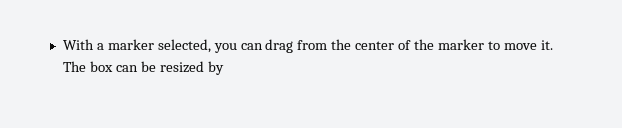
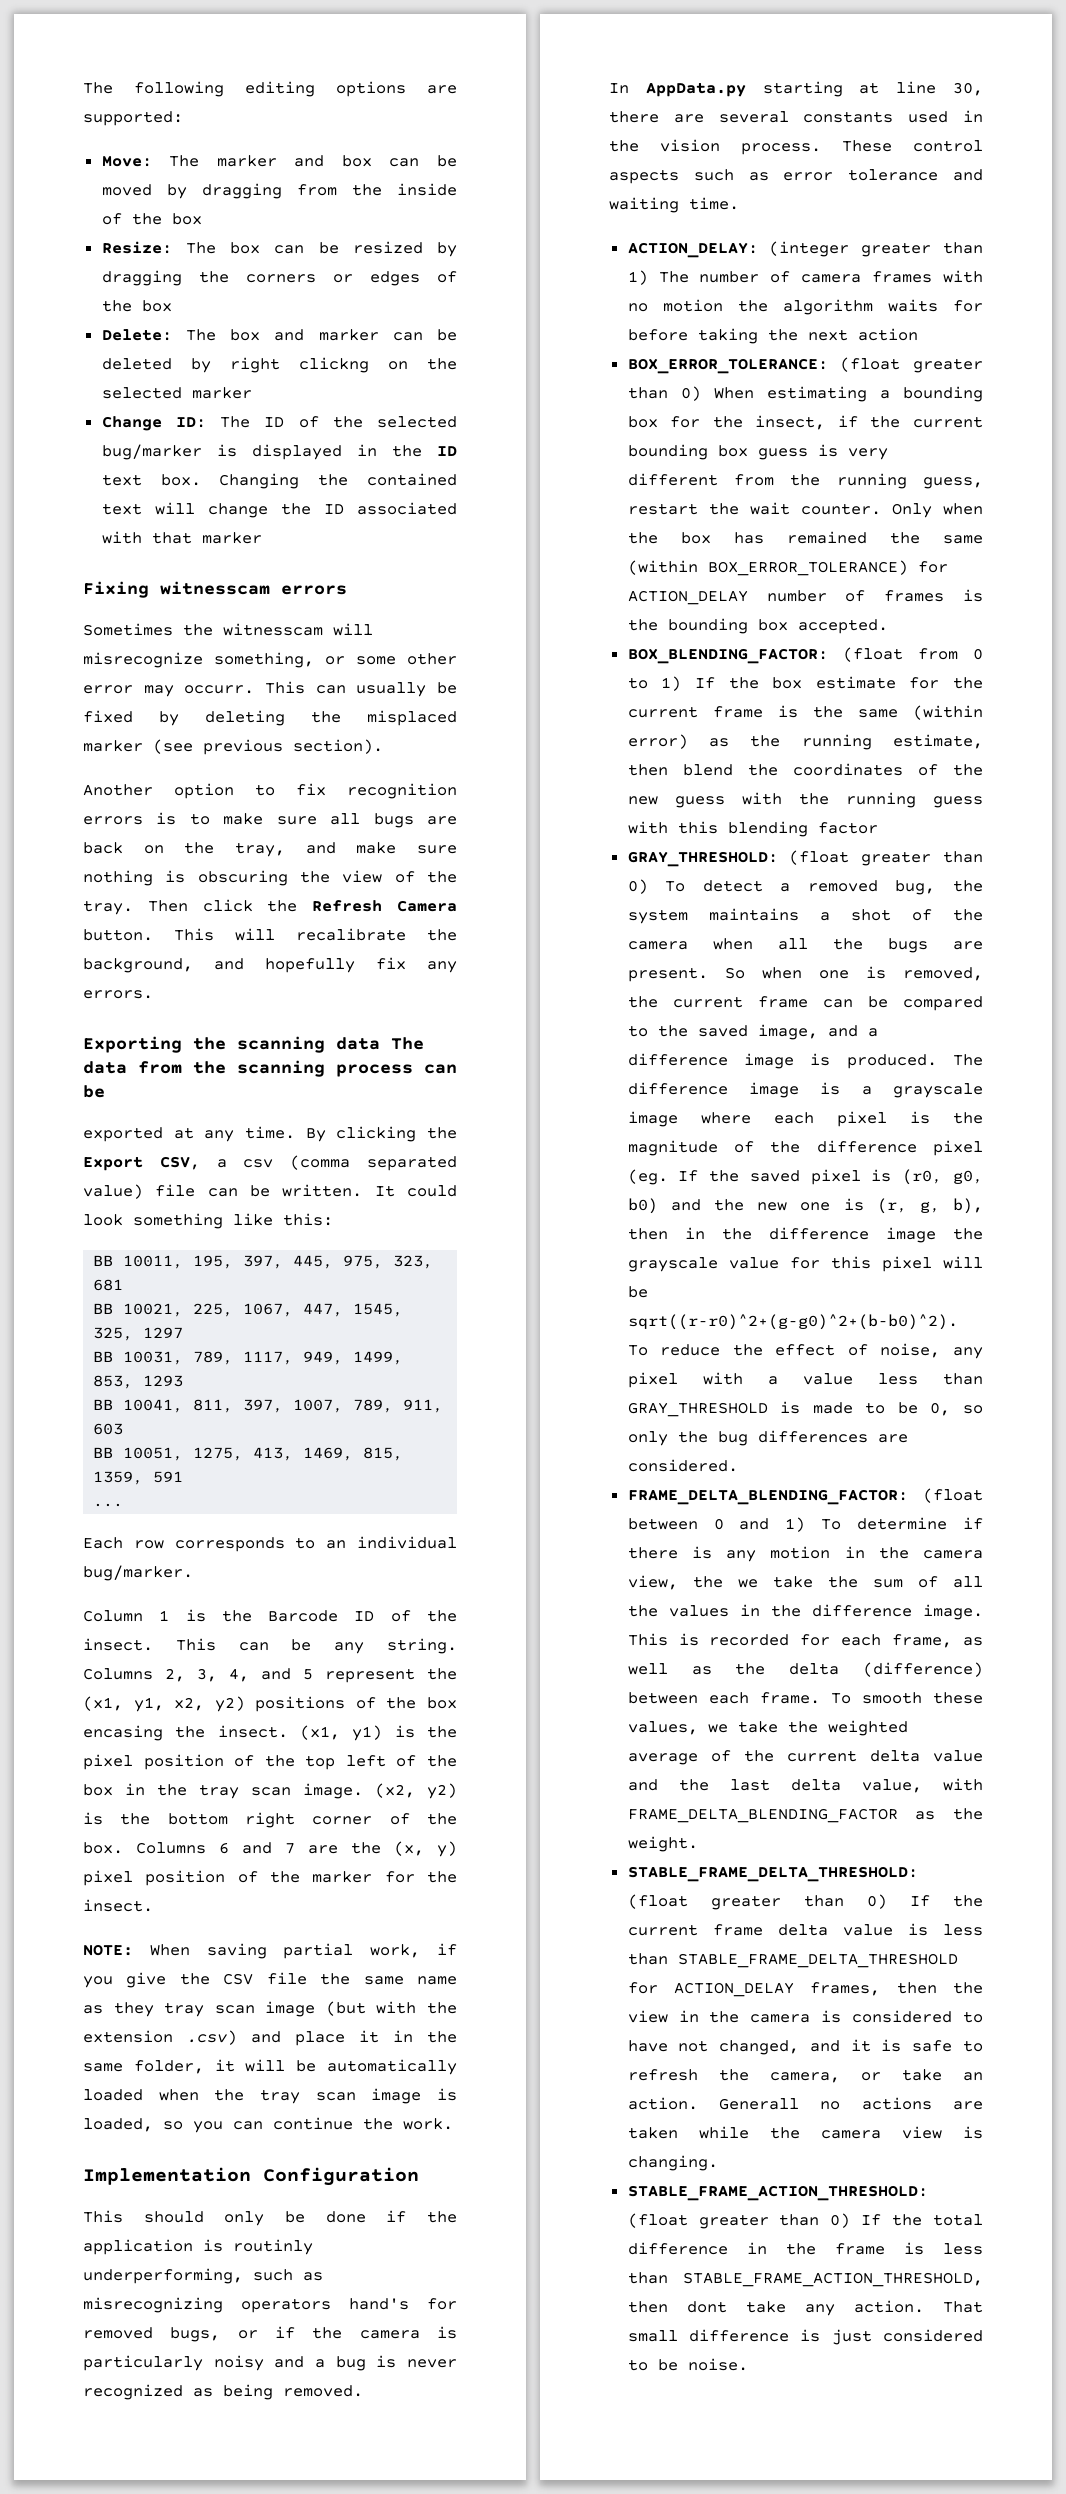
[62,39,553,53] With a marker selected, you can drag from the center of the marker to move it. -> [83,81,457,97] [83,111,183,126] [101,155,458,167] [101,183,457,199] [101,213,202,225] [101,241,172,254] The following editing options are supported: // Move: The marker and box can be moved by dragging from the inside of the box // Resize:
(224, 68) none -> [101,270,457,286] [101,300,172,312] [101,329,458,341] [101,357,457,373] [101,387,252,399] [101,416,457,431] [101,444,457,460] [101,473,457,489] [101,502,457,518] [101,531,262,544] [83,581,347,598] [83,623,373,636] [83,652,457,668] [83,681,457,697] [83,710,457,726] [83,739,383,755] [83,783,457,799] [83,812,457,828] [83,842,457,857] [83,870,457,886] [83,899,458,915] [83,928,457,941] [83,957,457,973] [83,990,153,999] [83,1036,424,1053] [83,1060,457,1077] [83,1085,105,1098] [83,1126,457,1142] [83,1155,458,1171] [83,1184,457,1199] [83,1213,333,1229] [93,1255,434,1269] [93,1279,124,1291] [93,1303,404,1317] [93,1327,184,1341] [93,1351,404,1365] [93,1375,184,1389] [93,1399,444,1413] [93,1423,124,1435] [93,1447,404,1461] [93,1471,184,1485] [93,1503,124,1507] [83,1536,458,1552] [83,1565,193,1581] [83,1609,457,1622] [83,1638,458,1654] [83,1668,457,1683] [83,1696,457,1712] [83,1725,457,1741] [83,1754,457,1770] [83,1783,457,1799] [83,1812,457,1828] [83,1841,457,1857] [83,1870,457,1886] [83,1899,153,1912] [83,1943,457,1959] [83,1972,457,1988] [83,2001,457,2017] [83,2030,457,2046] [83,2059,457,2075] [83,2088,457,2104] [83,2117,453,2133] [83,2167,419,2186] [83,2210,457,2226] [83,2239,313,2255] [83,2268,323,2284] [83,2297,457,2313] [83,2326,457,2342] [83,2355,457,2371] [83,2384,363,2400] [609,81,983,97] [609,110,983,123] [609,139,983,155] [609,169,983,184] [609,197,739,213] [627,241,983,258] [627,270,983,285] [627,299,983,315] [627,328,918,344] [627,357,983,374] [627,386,983,402] [627,415,983,430] [627,444,888,460] [627,473,983,489] [627,502,983,518] [627,531,983,544] [627,560,948,576] [627,589,983,605] [627,618,888,634] [627,647,983,664] [627,676,983,691] [627,705,983,720] [627,734,983,750] [627,763,983,776] [627,792,983,808] [627,821,878,837] [627,850,983,867] [627,879,983,895] [627,908,983,924] [627,938,983,953] [627,966,983,982] [627,996,983,1011] [627,1024,878,1040] [627,1053,983,1069] [627,1082,983,1098] [627,1111,983,1127] [627,1140,983,1156] [627,1169,983,1185] [627,1198,983,1214] [627,1227,983,1243] [627,1256,983,1272] [627,1286,648,1298] [627,1314,958,1330] [627,1343,983,1359] [627,1372,983,1388] [627,1401,983,1417] [627,1430,908,1446] [627,1459,738,1472] [627,1488,983,1505] [627,1517,983,1532] [627,1546,983,1562] [627,1575,983,1590] [627,1604,983,1620] [627,1633,983,1648] [627,1662,983,1677] [627,1692,983,1704] [627,1720,908,1736] [627,1750,983,1765] [627,1778,983,1793] [627,1808,983,1823] [627,1836,698,1852] [627,1866,918,1882] [627,1894,983,1910] [627,1923,983,1936] [627,1953,958,1968] [627,1982,983,1997] [627,2010,983,2023] [627,2039,983,2055] [627,2069,983,2083] [627,2097,983,2110] [627,2126,983,2139] [627,2155,718,2171] [627,2185,928,2201] [627,2213,983,2229] [627,2242,983,2255] [627,2272,983,2287] [627,2300,983,2316] [627,2329,983,2345] [627,2358,748,2371] dragging the corners or edges of the box // Delete: The box and marker can be deleted by right clickng on the selected marker // Change ID: The ID of the selected bug/marker is displayed in the ID text box. Changing the contained text will change the ID associated with that marker // Fixing witnesscam errors // Sometimes the witnesscam will misrecognize something, or some other error may occurr. This can usually be fixed by deleting the misplaced marker (see previous section). // Another option to fix recognition errors is to make sure all bugs are back on the tray, and make sure nothing is obscuring the view of the tray. Then click the Refresh Camera button. This will recalibrate the background, and hopefully fix any errors. // Exporting the scanning data The data from the scanning process can be // exported at any time. By clicking the Export CSV, a csv (comma separated value) file can be written. It could look something like this: // BB 10011, 195, 397, 445, 975, 323, 681 // BB 10021, 225, 1067, 447, 1545, 325, 1297 // BB 10031, 789, 1117, 949, 1499, 853, 1293 // BB 10041, 811, 397, 1007, 789, 911, 603 // BB 10051, 1275, 413, 1469, 815, 1359, 591 // ... // Each row corresponds to an individual bug/marker. // Column 1 is the Barcode ID of the insect. This can be any string. Columns 2, 3, 4, and 5 represent the (x1, y1, x2, y2) positions of the box encasing the insect. (x1, y1) is the pixel position of the top left of the box in the tray scan image. (x2, y2) is the bottom right corner of the box. Columns 6 and 7 are the (x, y) pixel position of the marker for the insect. // NOTE: When saving partial work, if you give the CSV file the same name as they tray scan image (but with the extension .csv) and place it in the same folder, it will be automatically loaded when the tray scan image is loaded, so you can continue the work. // Implementation Configuration // This should only be done if the application is routinly underperforming, such as misrecognizing operators hand's for removed bugs, or if the camera is particularly noisy and a bug is never recognized as being removed. // In AppData.py starting at line 30, there are several constants used in the vision process. These control aspects such as error tolerance and waiting time. // ACTION_DELAY: (integer greater than 1) The number of camera frames with no motion the algorithm waits for before taking the next action // BOX_ERROR_TOLERANCE: (float greater than 0) When estimating a bounding box for the insect, if the current bounding box guess is very different from the running guess, restart the wait counter. Only when the box has remained the same (within BOX_ERROR_TOLERANCE) for ACTION_DELAY number of frames is the bounding box accepted. // BOX_BLENDING_FACTOR: (float from 0 to 1) If the box estimate for the current frame is the same (within error) as the running estimate, then blend the coordinates of the new guess with the running guess with this blending factor // GRAY_THRESHOLD: (float greater than 0) To detect a removed bug, the system maintains a shot of the camera when all the bugs are present. So when one is removed, the current frame can be compared to the saved image, and a difference image is produced. The difference image is a grayscale image where each pixel is the magnitude of the difference pixel (eg. If the saved pixel is (r0, g0, b0) and the new one is (r, g, b), then in the difference image the grayscale value for this pixel will be sqrt((r-r0)^2+(g-g0)^2+(b-b0)^2). To reduce the effect of noise, any pixel with a value less than GRAY_THRESHOLD is made to be 0, so only the bug differences are considered. // FRAME_DELTA_BLENDING_FACTOR: (float between 0 and 1) To determine if there is any motion in the camera view, the we take the sum of all the values in the difference image. This is recorded for each frame, as well as the delta (difference) between each frame. To smooth these values, we take the weighted average of the current delta value and the last delta value, with FRAME_DELTA_BLENDING_FACTOR as the weight. // STABLE_FRAME_DELTA_THRESHOLD: (float greater than 0) If the current frame delta value is less than STABLE_FRAME_DELTA_THRESHOLD for ACTION_DELAY frames, then the view in the camera is considered to have not changed, and it is safe to refresh the camera, or take an action. Generall no actions are taken while the camera view is changing. // STABLE_FRAME_ACTION_THRESHOLD: (float greater than 0) If the total difference in the frame is less than STABLE_FRAME_ACTION_THRESHOLD, then dont take any action. That small difference is just considered to be noise.

